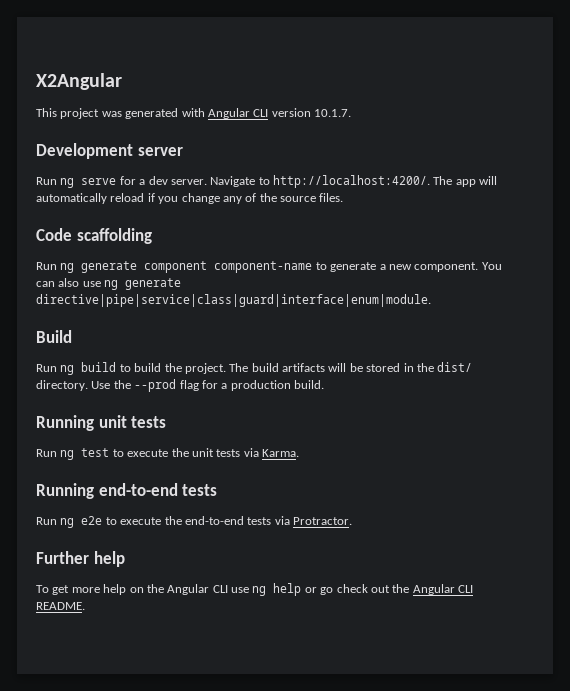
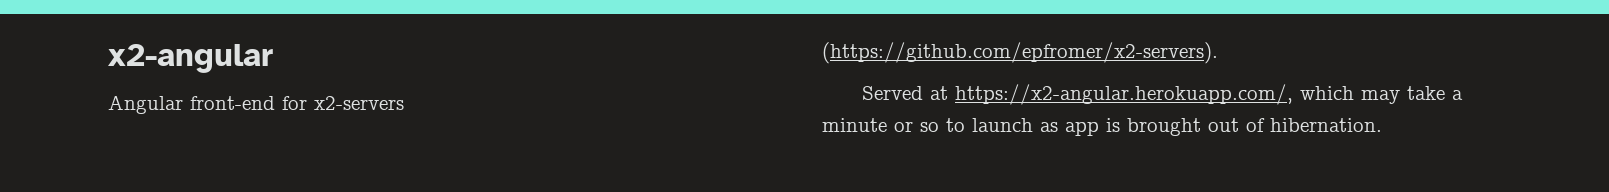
[36,73,122,90] [36,108,351,119] [36,143,183,159] [36,175,498,188] [36,193,344,204] [36,228,152,244] [36,261,502,273] [36,278,182,290] [36,294,431,307] [36,330,72,343] [36,362,473,375] [36,379,324,392] [36,415,167,431] [36,448,299,460] [36,483,218,499] [36,516,352,528] [36,551,125,567] [36,583,473,596] [36,602,85,610] X2Angular // This project was generated with Angular CLI version 10.1.7. // Development server // Run ng serve for a dev server. Navigate to http://localhost:4200/. The app will automatically reload if you change any of the source files. // Code scaffolding // Run ng generate component component-name to generate a new component. You can also use ng generate directive|pipe|service|class|guard|interface|enum|module. // Build // Run ng build to build the project. The build artifacts will be stored in the dist/ directory. Use the --prod flag for a production build. // Running unit tests // Run ng test to execute the unit tests via Karma. // Running end-to-end tests // Run ng e2e to execute the end-to-end tests via Protractor. // Further help // To get more help on the Angular CLI use ng help or go check out the Angular CLI README. -> [108,44,273,73] [108,95,404,114] [822,42,1218,64] [862,84,1464,105] [822,118,1382,136] x2-angular // Angular front-end for x2-servers (https://github.com/epfromer/x2-servers). // Served at https://x2-angular.herokuapp.com/, which may take a minute or so to launch as app is brought out of hibernation.

